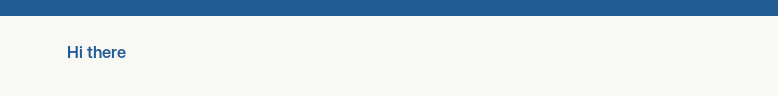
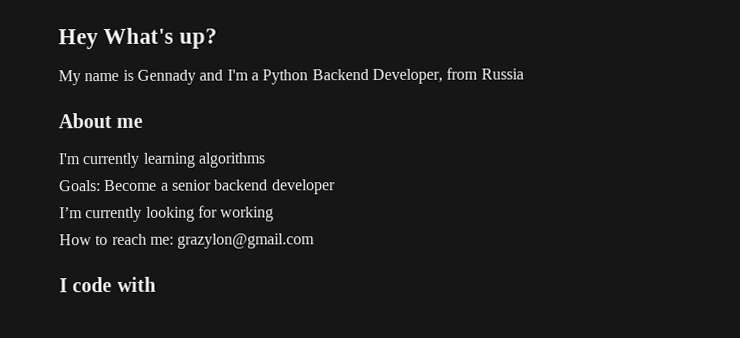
[67,46,127,58] Hi there -> [58,27,218,50] [58,67,524,86] [58,112,144,129] [58,152,265,169] [59,179,336,195] [59,205,275,223] [59,233,316,249] [59,276,156,293] Hey What's up? // My name is Gennady and I'm a Python Backend Developer, from Russia // About me // I'm currently learning algorithms // Goals: Become a senior backend developer // I’m currently looking for working // How to reach me: grazylon@gmail.com // I code with

